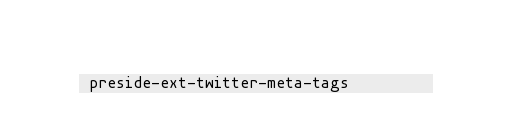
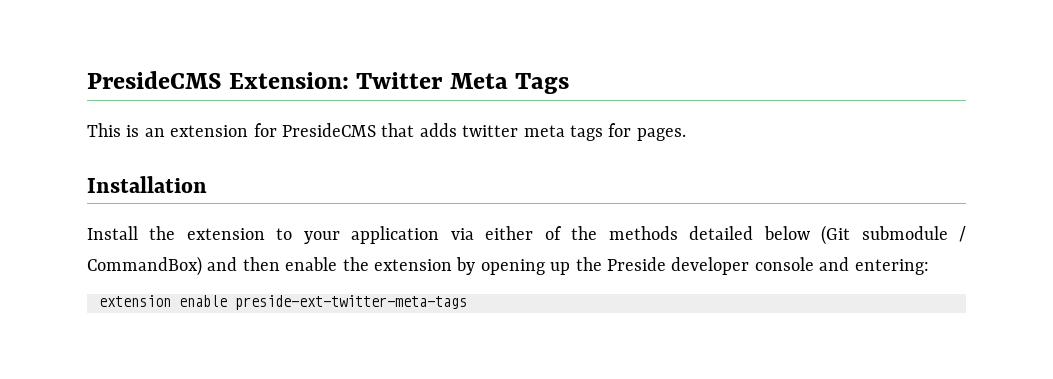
(89, 84) none -> [87,71,570,94] [87,123,686,141] [87,176,207,193] [87,225,966,245] [87,256,929,276] [99,295,227,307] PresideCMS Extension: Twitter Meta Tags // This is an extension for PresideCMS that adds twitter meta tags for pages. // Installation // Install the extension to your application via either of the methods detailed below (Git submodule / CommandBox) and then enable the extension by opening up the Preside developer console and entering: // extension enable

